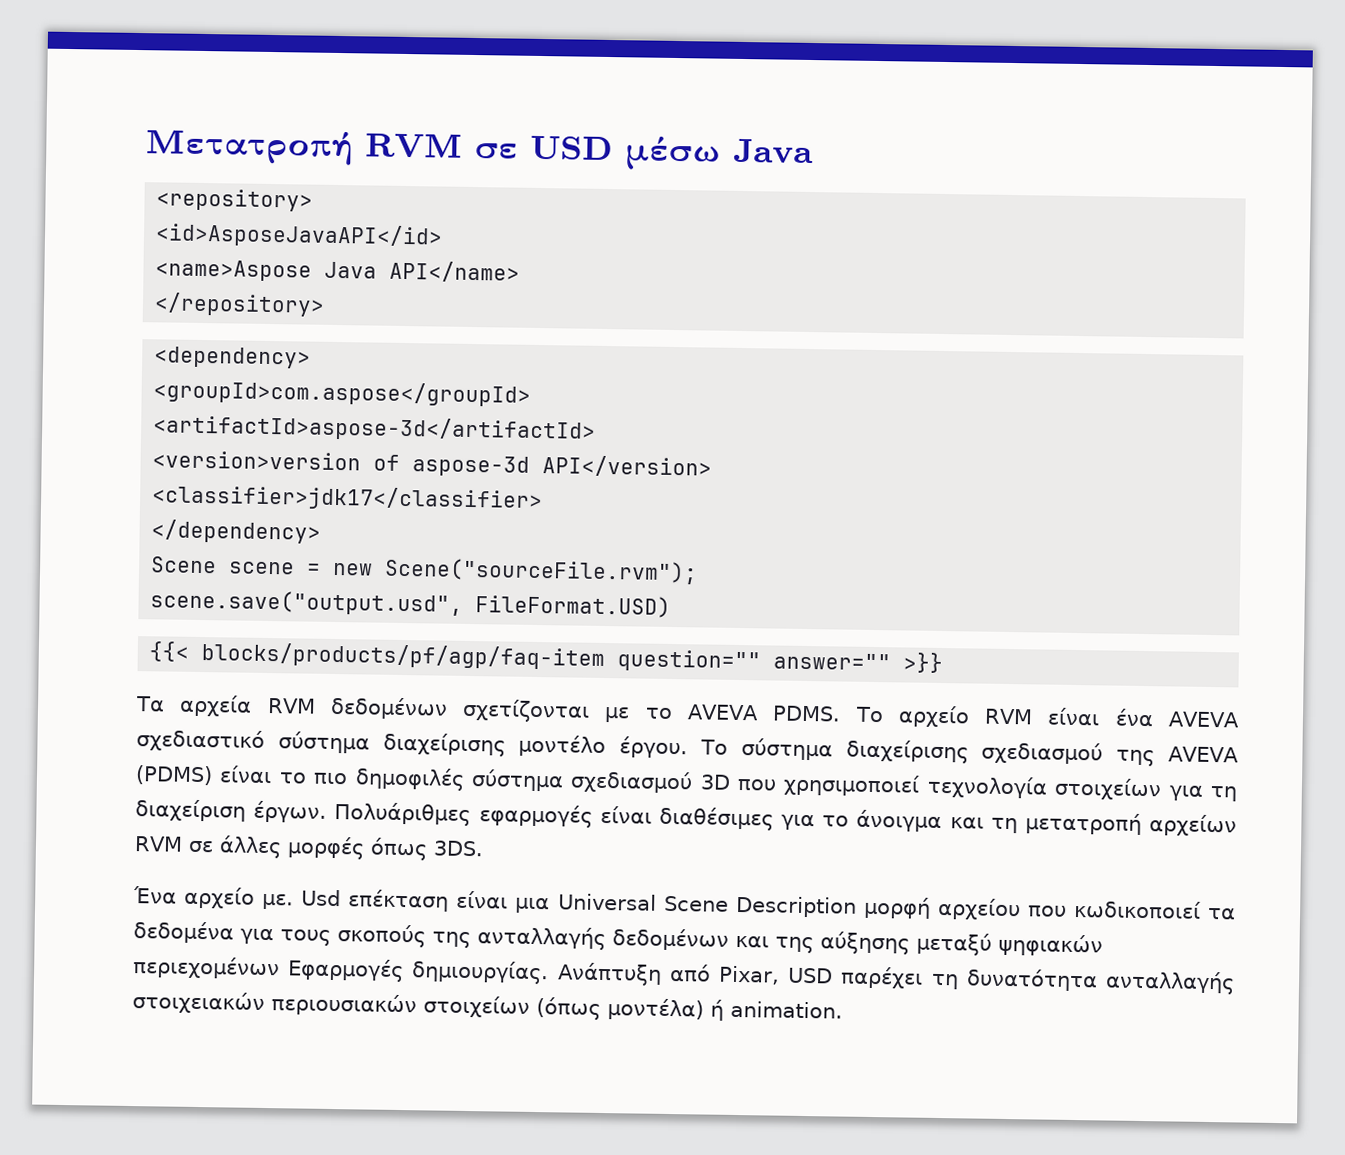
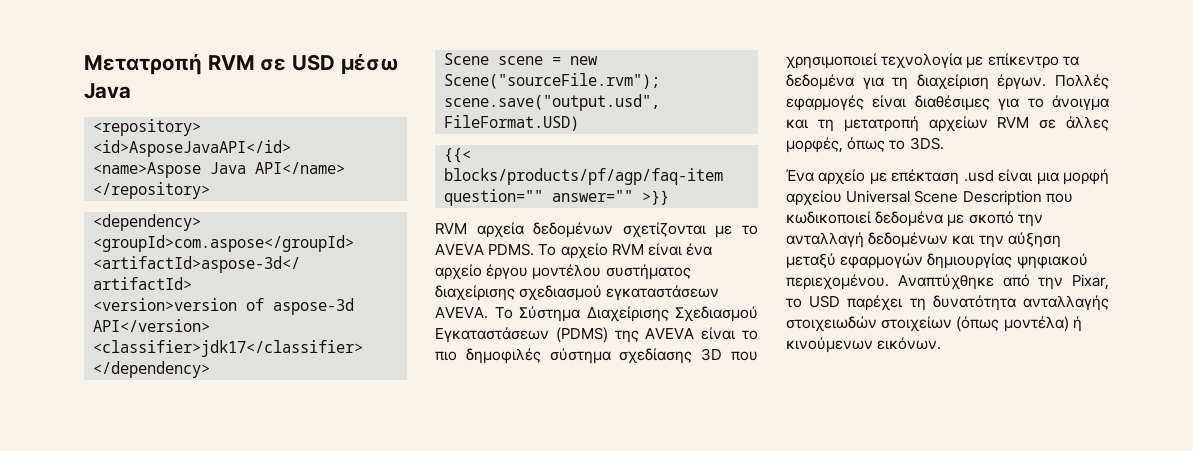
[135,694,316,717] Τα αρχεία RVM -> [435,222,524,238] RVM αρχεία
[1168,711,1241,728] [136,729,1104,765] AVEVA σχεδιαστικό σύστημα διαχείρισης μοντέλο έργου. Το σύστημα διαχείρισης σχεδιασμού -> [435,264,691,280] [435,285,720,301] [435,306,758,322] [435,327,608,343] αρχείο έργου μοντέλου συστήματος διαχείρισης σχεδιασμού εγκαταστάσεων AVEVA. Το Σύστημα Διαχείρισης Σχεδιασμού Εγκαταστάσεων (PDMS)
[135,765,213,786] (PDMS) -> (695, 333) none
[570,770,694,794] σχεδιασμού -> [619,348,693,364] σχεδίασης
[1054,777,1163,801] στοιχείων -> [966,53,1079,69] [786,74,854,90] με επίκεντρο τα δεδομένα
[334,802,472,827] Πολυάριθμες -> [1055,74,1109,89] Πολλές
[286,836,428,861] μορφές όπως -> [786,137,906,153] μορφές, όπως το
[262,889,1236,921] [133,921,1103,957] [133,956,780,986] με. Usd επέκταση είναι μια Universal Scene Description μορφή αρχείου που κωδικοποιεί τα δεδομένα για τους σκοπούς της ανταλλαγής δεδομένων και της αύξησης μεταξύ ψηφιακών περιεχομένων Εφαρμογές δημιουργίας. Ανάπτυξη από Pixar, -> [869,169,1109,185] [786,190,1073,206] [786,211,1043,227] [786,232,1061,248] [786,253,1088,269] [786,274,1109,290] [786,298,802,308] με επέκταση .usd είναι μια μορφή αρχείου Universal Scene Description που κωδικοποιεί δεδομένα με σκοπό την ανταλλαγή δεδομένων και την αύξηση μεταξύ εφαρμογών δημιουργίας ψηφιακού περιεχομένου. Αναπτύχθηκε από την Pixar, το
[132,991,417,1017] στοιχειακών περιουσιακών -> [786,316,877,332] στοιχειωδών
[730,1000,843,1019] animation. -> [786,337,942,353] κινούμενων εικόνων.

